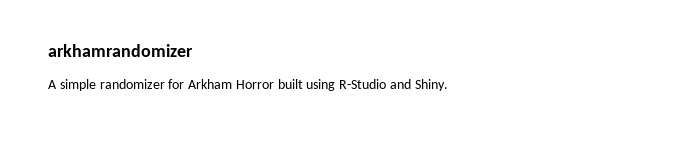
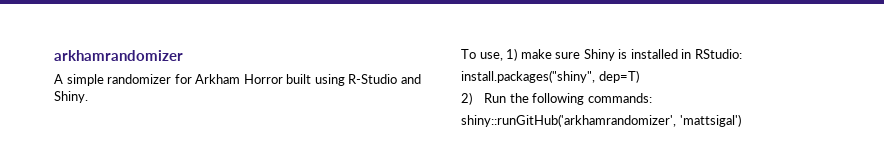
(448, 85) none -> [461,48,742,61] [461,70,639,83] [461,92,652,105] [461,114,741,127] // To use, 1) make sure Shiny is installed in RStudio: // install.packages("shiny", dep=T) // 2) Run the following commands: // shiny::runGitHub('arkhamrandomizer', 'mattsigal')

